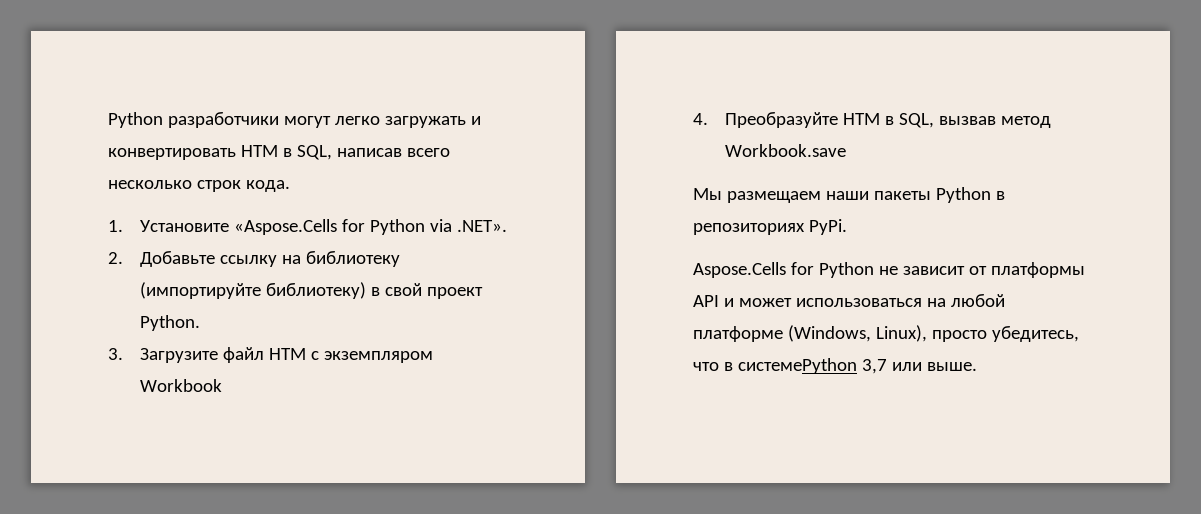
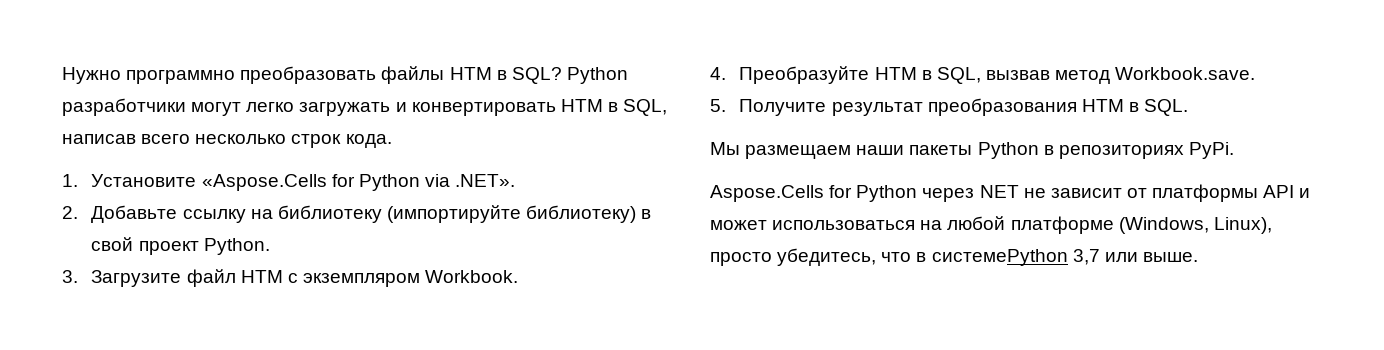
(108, 120) none -> [62,66,562,84] Нужно программно преобразовать файлы HTM в SQL?
[139,379,222,392] Workbook -> [425,270,519,283] Workbook.
[724,144,846,157] Workbook.save -> [1115,67,1256,80] [710,98,1189,116] Workbook.save. // 5. Получите результат преобразования HTM в SQL.
(874, 270) none -> [922,185,1019,202] через NET

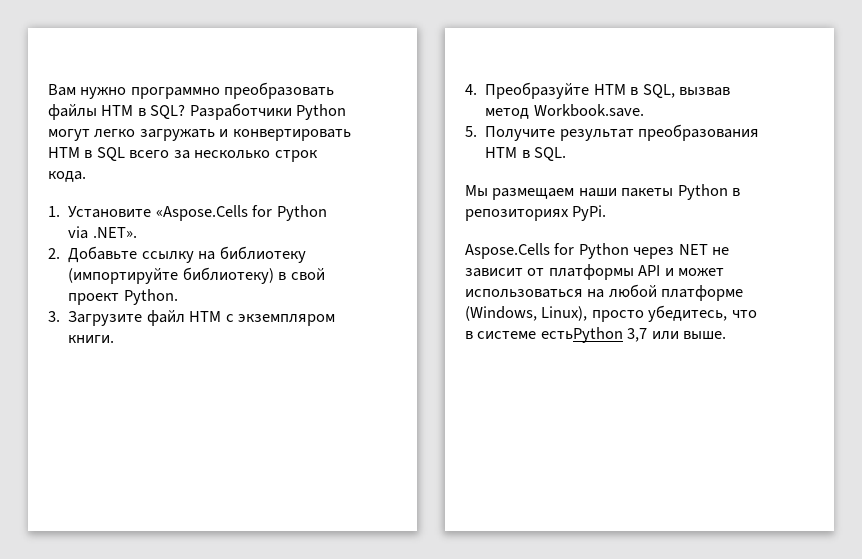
[62,67,121,84] Нужно -> [48,84,127,99] Вам нужно
[566,67,628,84] [62,98,186,116] Python разработчики -> [189,103,347,120] Разработчики Python
[623,99,668,116] [62,134,191,144] SQL, написав всего -> [96,147,190,161] SQL всего за
[425,270,519,283] Workbook. -> [68,335,115,343] книги.
[931,249,1068,266] системеPython -> [477,327,623,343] системе естьPython

